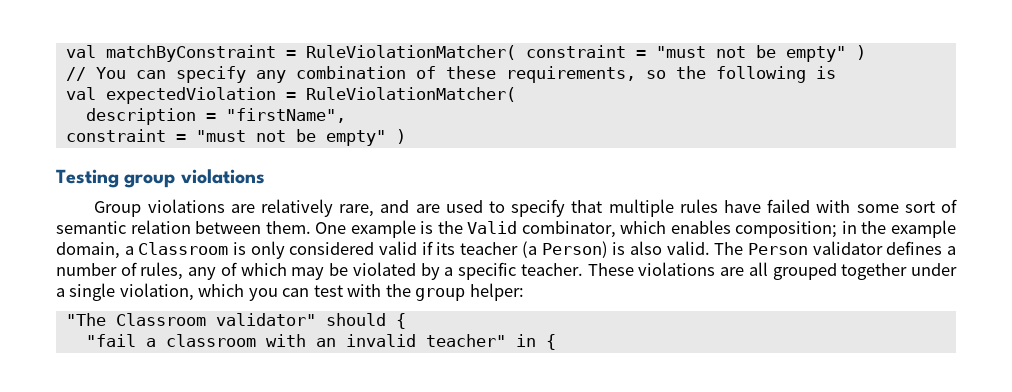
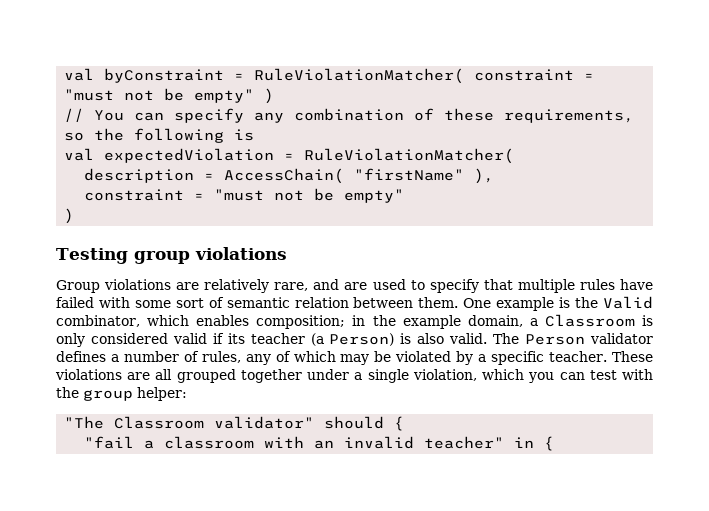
[65,45,276,62] val matchByConstraint -> [64,68,225,83] val byConstraint
[225,108,346,123] [65,129,386,146] "firstName", // constraint = "must not be empty" -> [224,168,495,184] [84,188,405,203] AccessChain( "firstName" ), // constraint = "must not be empty" //

